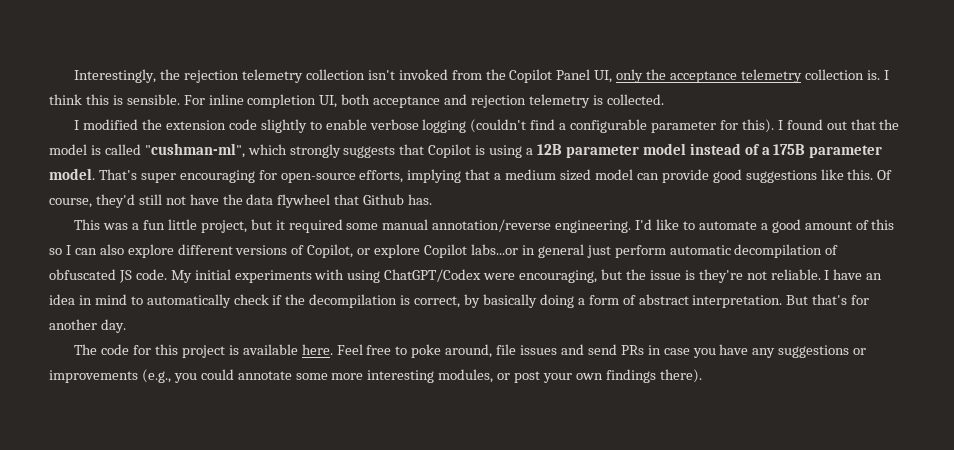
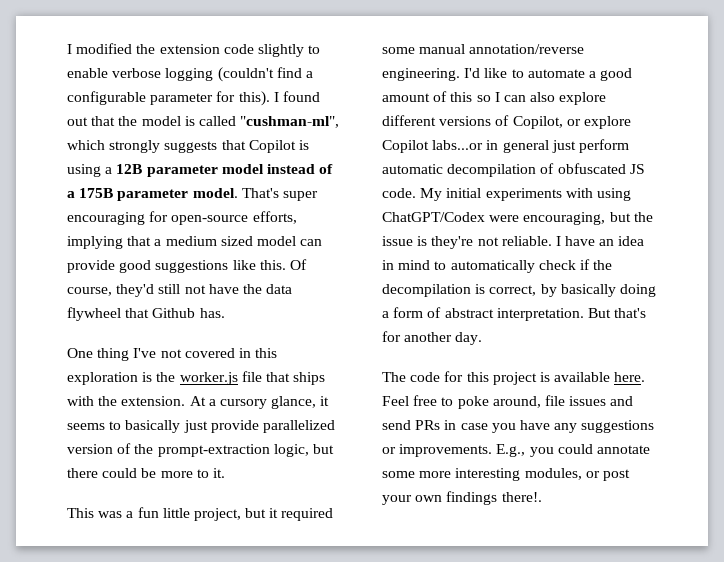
[74,69,889,83] [49,94,664,108] Interestingly, the rejection telemetry collection isn't invoked from the Copilot Panel UI, only the acceptance telemetry collection is. I think this is sensible. For inline completion UI, both acceptance and rejection telemetry is collected. // -> (67, 49) none
(433, 199) none -> [67,348,278,361] [67,371,326,385] [67,396,330,409] [67,420,335,433] [67,443,334,457] [67,468,225,478] // One thing I've not covered in this exploration is the worker.js file that ships with the extension. At a cursory glance, it seems to basically just provide parallelized version of the prompt-extraction logic, but there could be more to it.
[49,369,171,383] improvements (e.g., -> [399,444,526,457] improvements. E.g.,
[659,369,702,383] there). -> [501,492,542,502] there!.

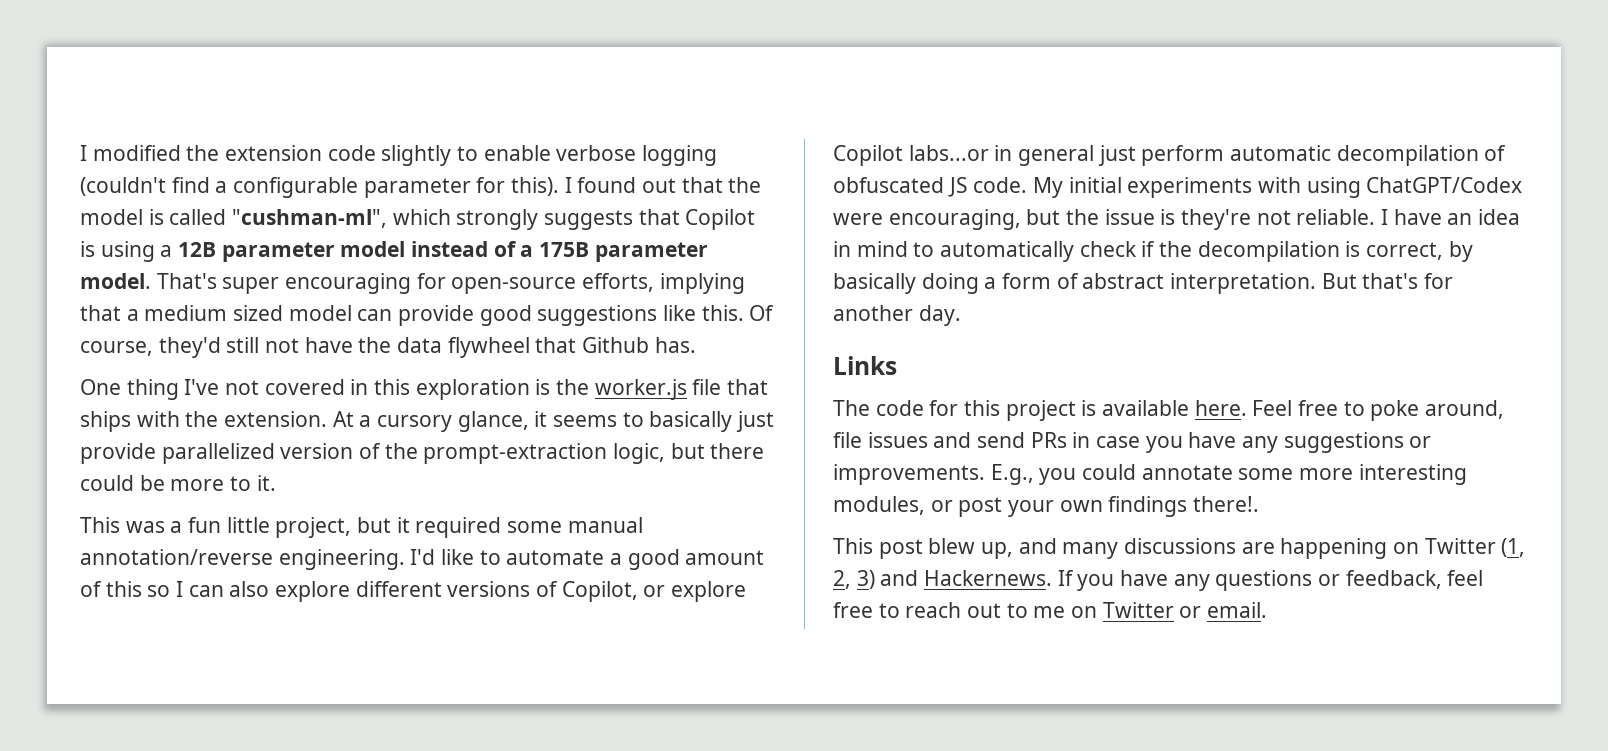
(483, 338) none -> [833,356,897,375] // Links
(542, 497) none -> [833,538,1526,559] [833,570,1484,591] [833,602,1268,618] // This post blew up, and many discussions are happening on Twitter (1, 2, 3) and Hackernews. If you have any questions or feedback, feel free to reach out to me on Twitter or email.

